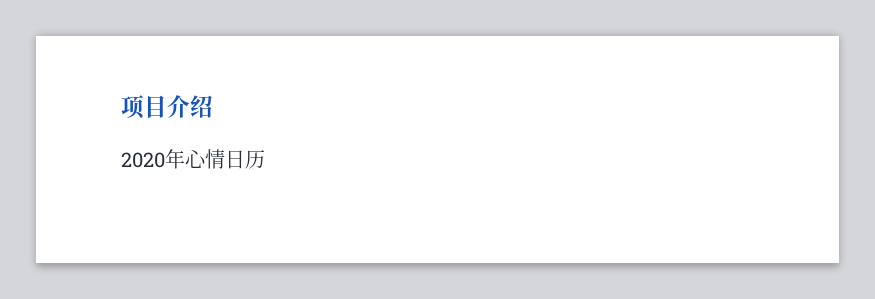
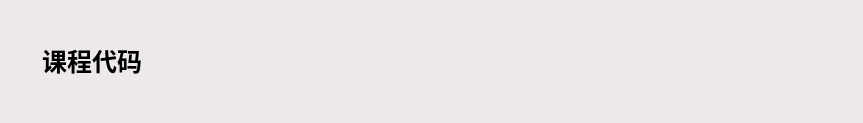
[121,95,213,119] [121,149,265,169] 项目介绍 // 2020年心情日历 -> [42,49,142,74] 课程代码

